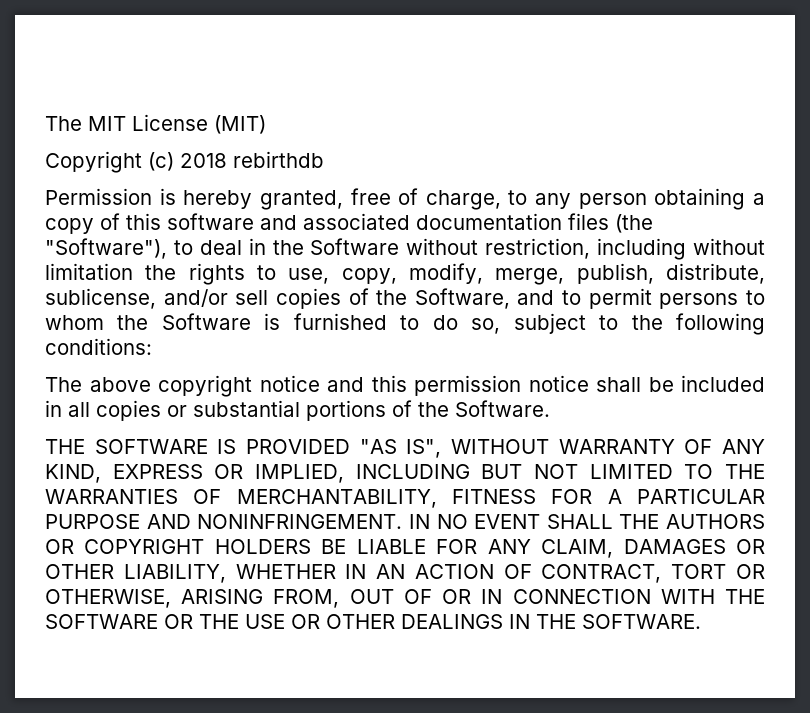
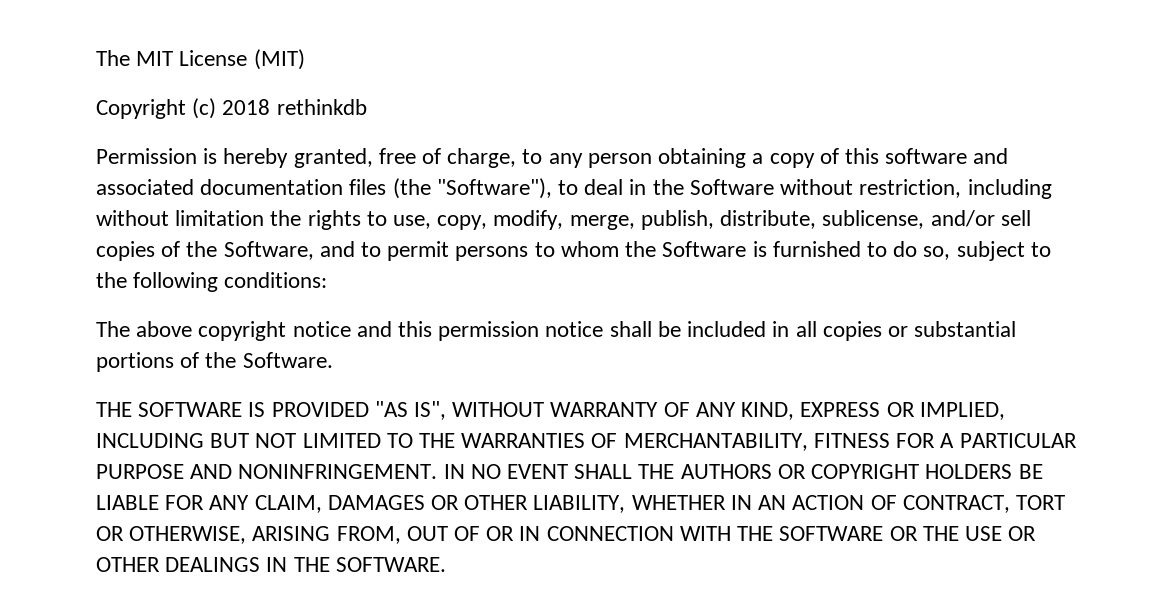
[233,151,324,168] rebirthdb -> [276,99,367,115] rethinkdb

